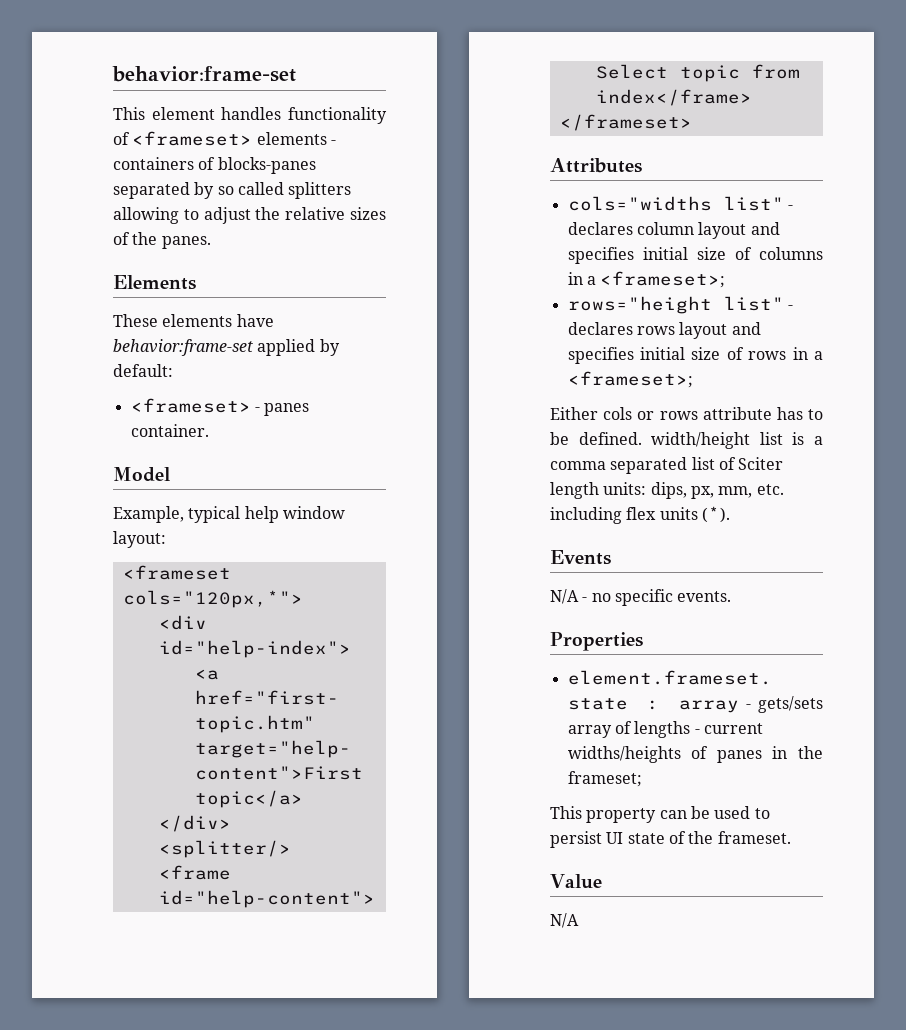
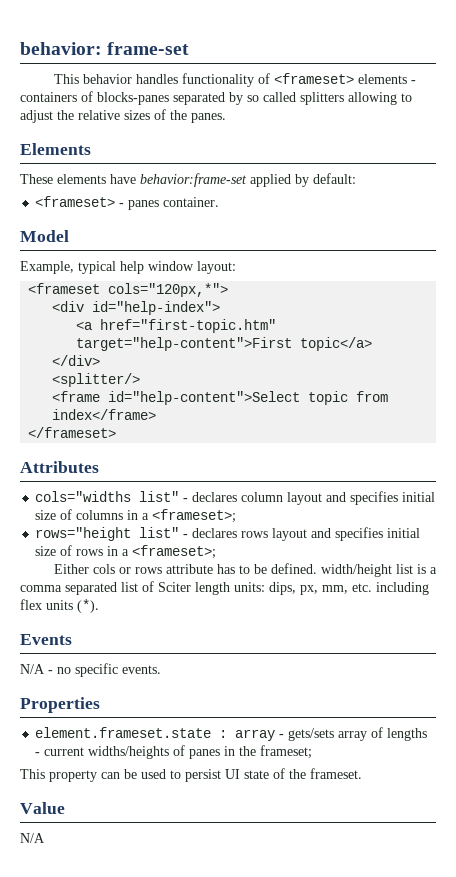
[112,66,296,82] [113,107,215,120] behavior:frame-set // This element -> [20,42,190,55] [53,74,132,84] behavior: frame-set // This behavior

